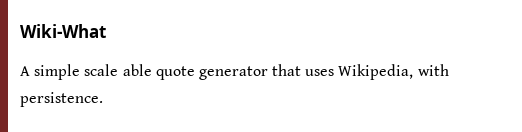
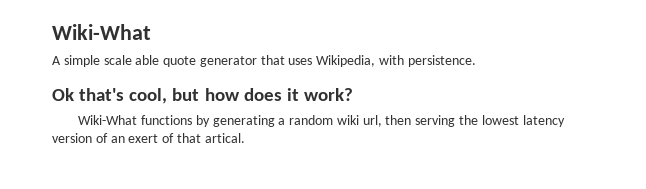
(103, 99) none -> [52,88,353,104] [78,115,565,127] [52,133,245,143] // Ok that's cool, but how does it work? // Wiki-What functions by generating a random wiki url, then serving the lowest latency version of an exert of that artical.

